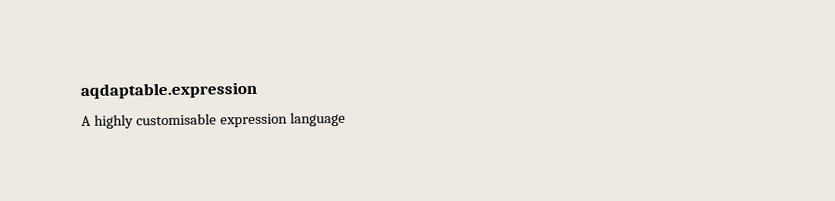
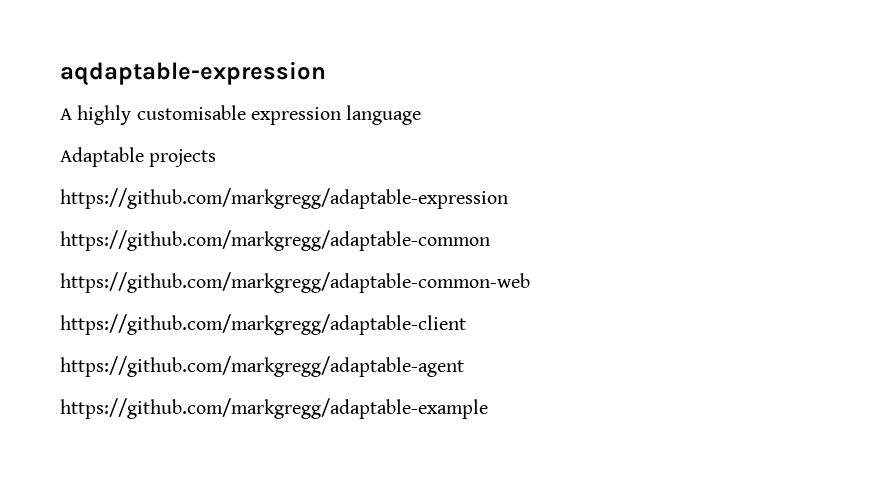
[80,81,257,99] aqdaptable.expression -> [60,61,326,86] aqdaptable-expression
(346, 119) none -> [60,147,217,167] [60,188,508,209] [60,230,490,251] [60,272,530,293] [60,314,466,335] [60,356,464,377] [60,398,488,419] // Adaptable projects // https://github.com/markgregg/adaptable-expression // https://github.com/markgregg/adaptable-common // https://github.com/markgregg/adaptable-common-web // https://github.com/markgregg/adaptable-client // https://github.com/markgregg/adaptable-agent // https://github.com/markgregg/adaptable-example

